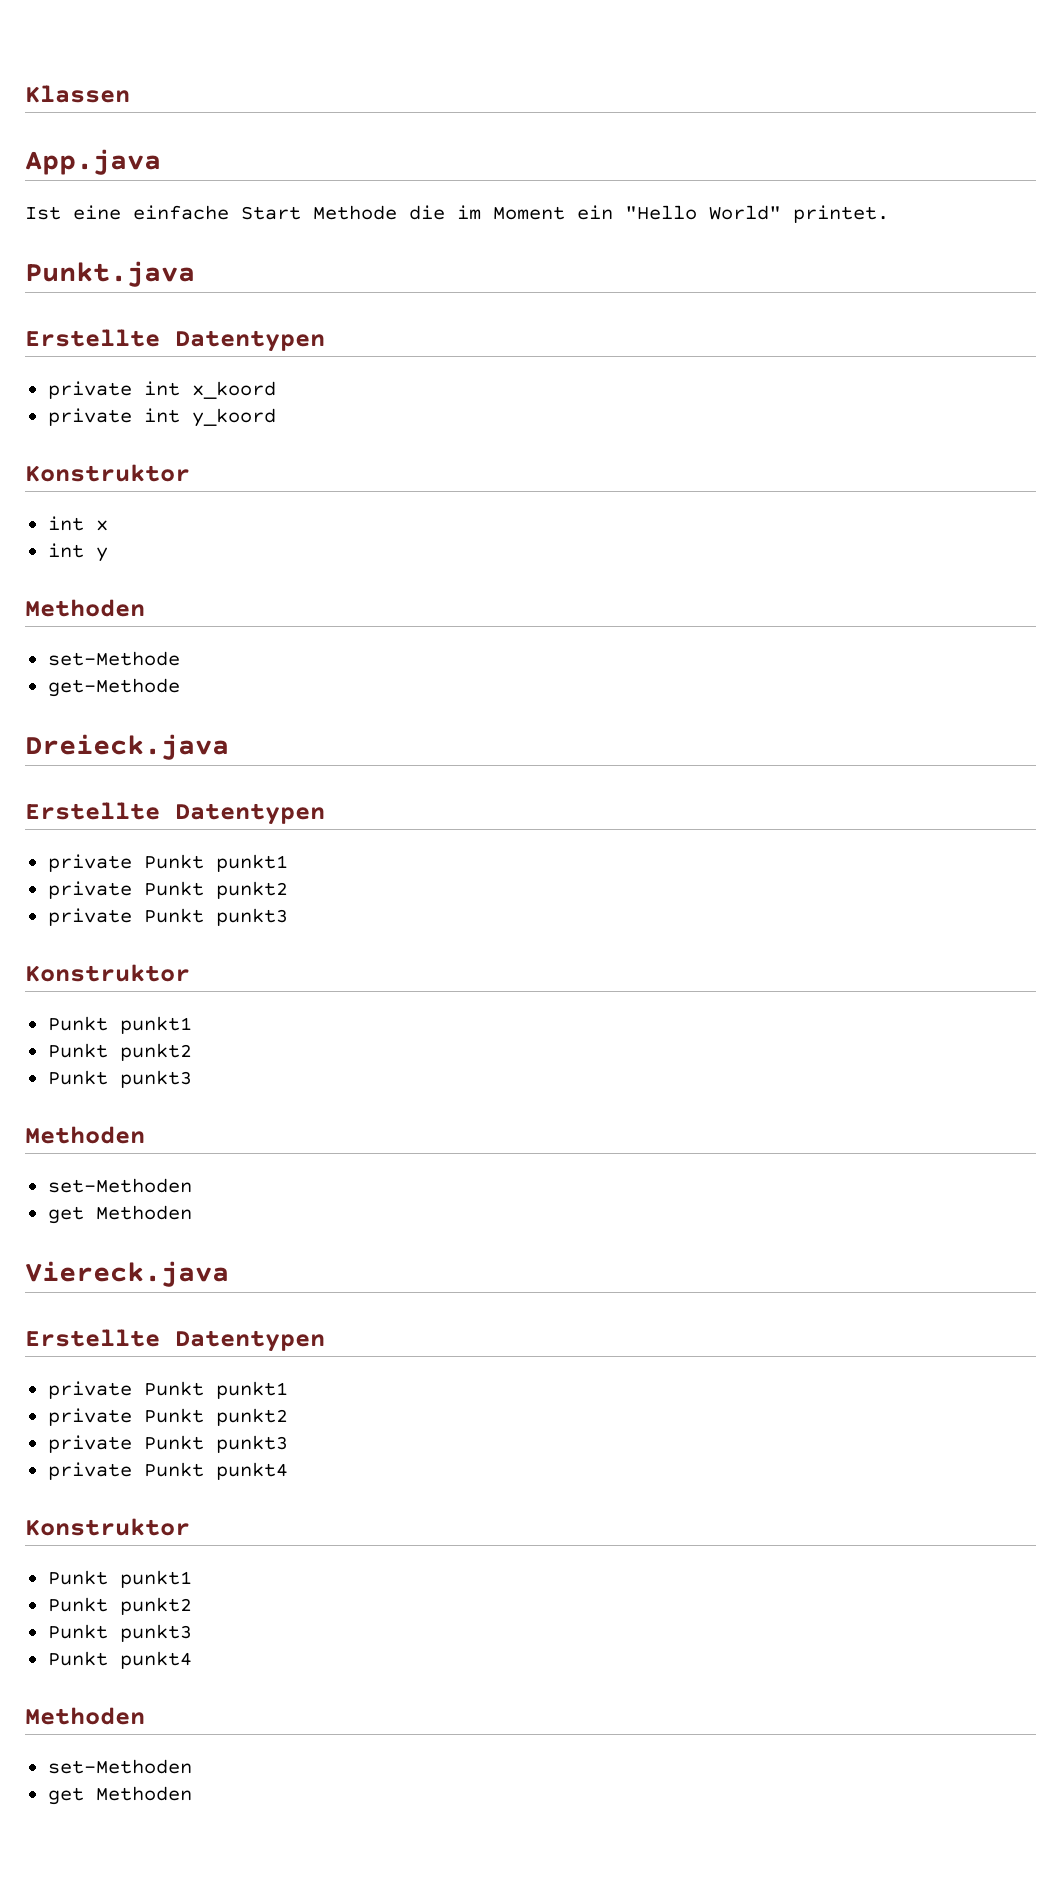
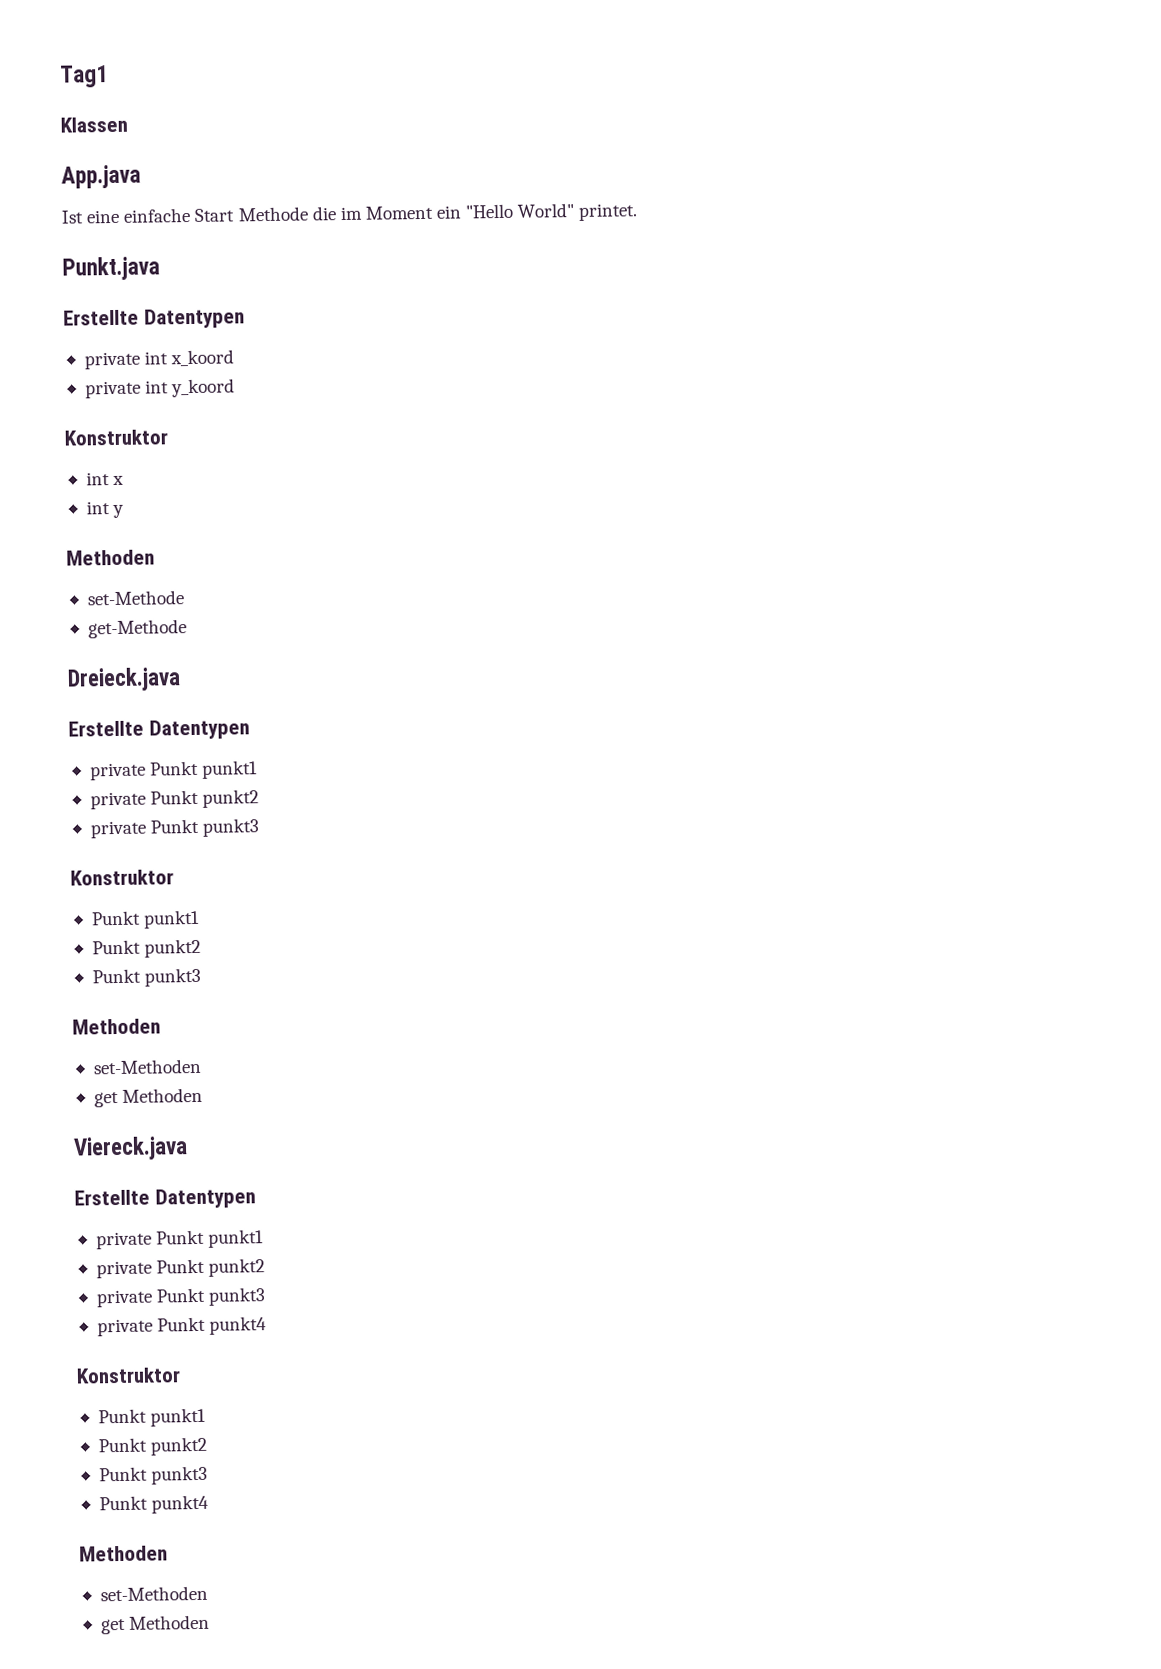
(25, 94) none -> [60,65,109,88] Tag1 //

